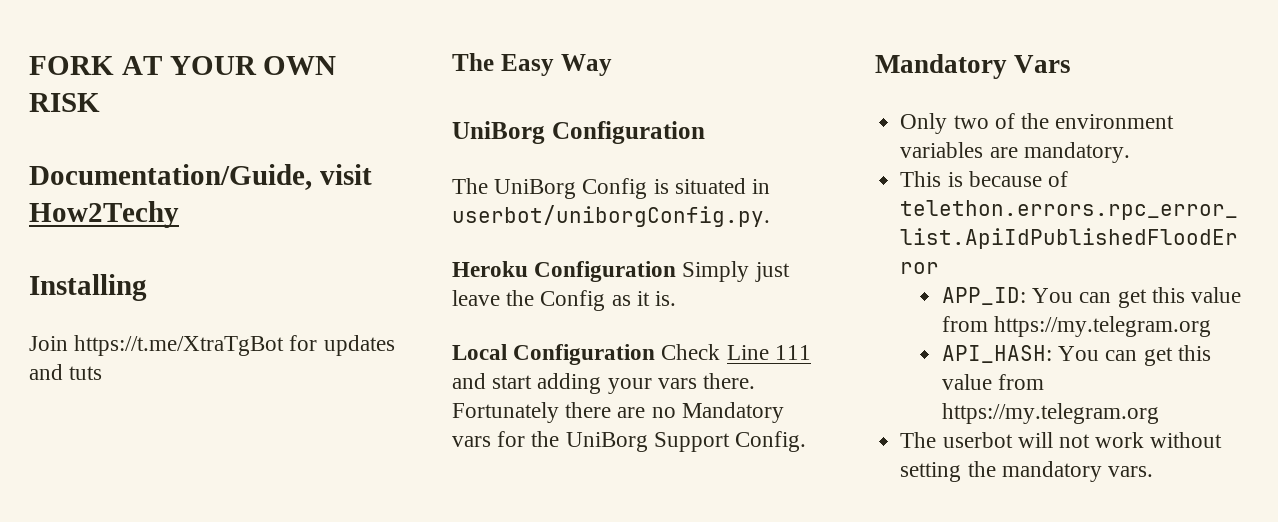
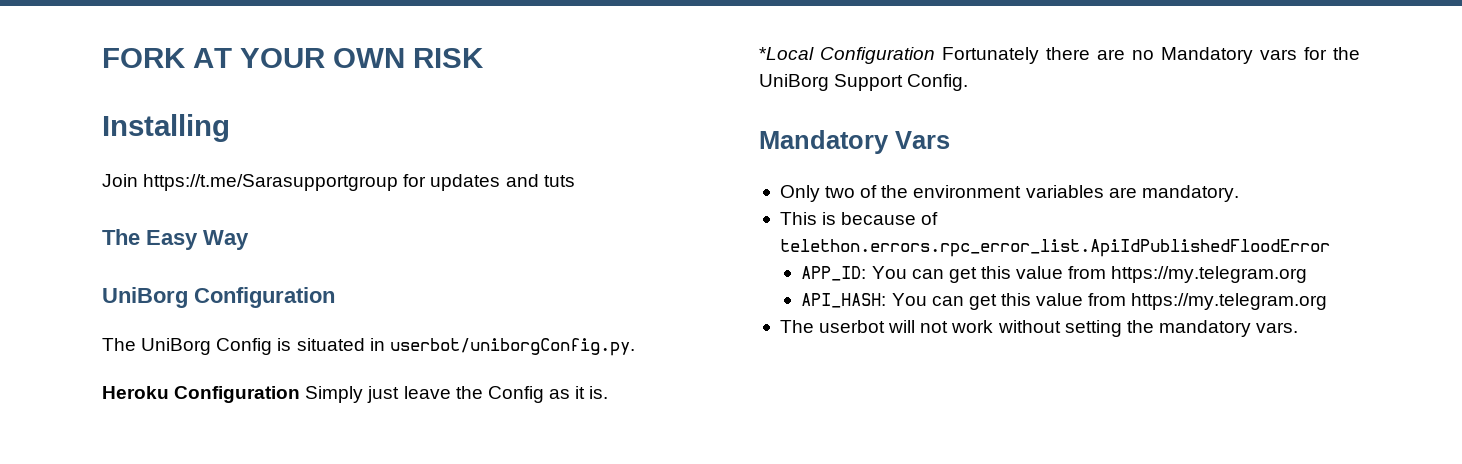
[29,164,372,190] [29,201,179,228] // Documentation/Guide, visit How2Techy -> (484, 58) none
[74,335,285,356] https://t.me/XtraTgBot -> [143,174,399,191] https://t.me/Sarasupportgroup
[452,344,811,365] [452,373,756,394] Local Configuration Check Line 111 and start adding your vars there. -> [759,47,935,64] *Local Configuration

